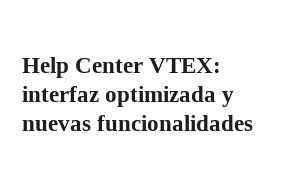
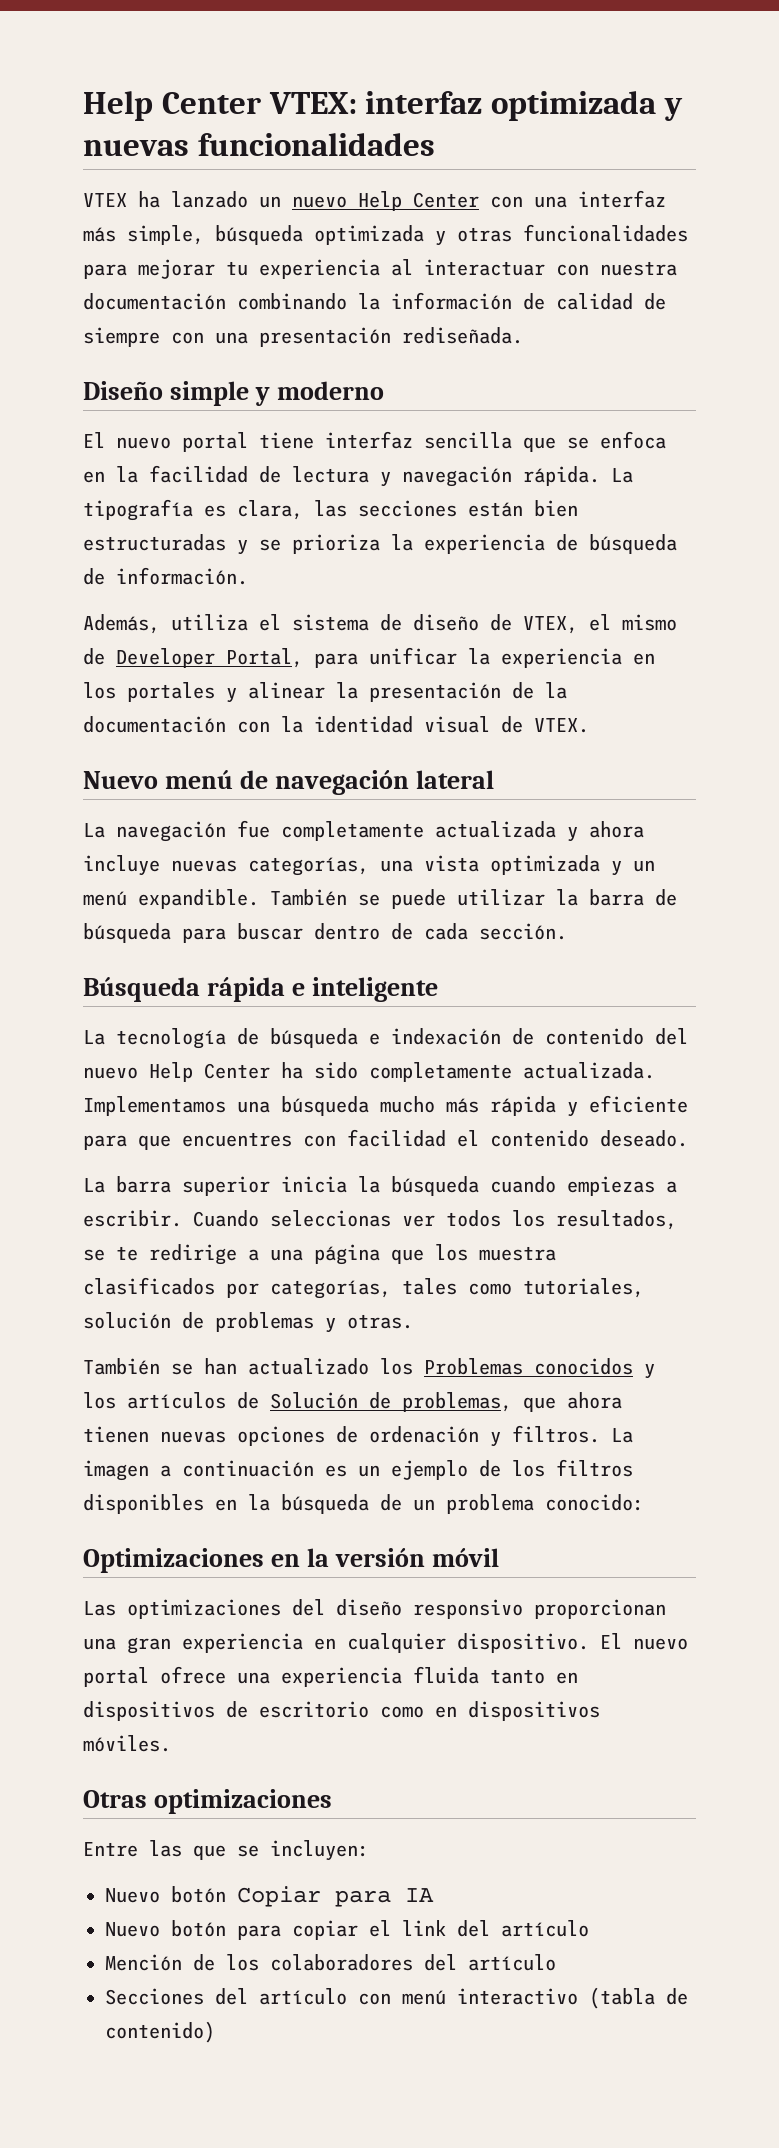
(254, 123) none -> [83,190,666,211] [83,224,688,246] [83,259,677,279] [83,292,666,310] [83,327,523,347] [83,381,385,406] [83,431,666,452] [83,465,633,487] [83,499,578,521] [83,534,677,555] [83,567,248,585] [83,614,677,634] [83,647,655,668] [83,682,567,703] [83,716,589,733] [83,770,495,795] [83,820,644,842] [83,855,655,876] [83,889,677,909] [83,923,567,943] [83,977,439,1002] [83,1028,688,1049] [83,1062,655,1082] [83,1095,688,1117] [83,1129,688,1150] [83,1176,677,1196] [83,1210,677,1230] [83,1244,556,1265] [83,1277,644,1299] [83,1312,413,1333] [83,1358,655,1379] [83,1392,622,1412] [83,1425,633,1447] [83,1459,633,1481] [83,1494,644,1514] [83,1548,500,1573] [83,1599,666,1619] [83,1633,688,1654] [83,1666,578,1687] [83,1701,600,1721] [83,1735,171,1752] [83,1789,333,1814] [83,1840,369,1861] [105,1886,434,1907] [105,1920,589,1940] [105,1954,556,1971] [105,1987,688,2009] [105,2021,215,2043] // VTEX ha lanzado un nuevo Help Center con una interfaz más simple, búsqueda optimizada y otras funcionalidades para mejorar tu experiencia al interactuar con nuestra documentación combinando la información de calidad de siempre con una presentación rediseñada. // Diseño simple y moderno // El nuevo portal tiene interfaz sencilla que se enfoca en la facilidad de lectura y navegación rápida. La tipografía es clara, las secciones están bien estructuradas y se prioriza la experiencia de búsqueda de información. // Además, utiliza el sistema de diseño de VTEX, el mismo de Developer Portal, para unificar la experiencia en los portales y alinear la presentación de la documentación con la identidad visual de VTEX. // Nuevo menú de navegación lateral // La navegación fue completamente actualizada y ahora incluye nuevas categorías, una vista optimizada y un menú expandible. También se puede utilizar la barra de búsqueda para buscar dentro de cada sección. // Búsqueda rápida e inteligente // La tecnología de búsqueda e indexación de contenido del nuevo Help Center ha sido completamente actualizada. Implementamos una búsqueda mucho más rápida y eficiente para que encuentres con facilidad el contenido deseado. // La barra superior inicia la búsqueda cuando empiezas a escribir. Cuando seleccionas ver todos los resultados, se te redirige a una página que los muestra clasificados por categorías, tales como tutoriales, solución de problemas y otras. // También se han actualizado los Problemas conocidos y los artículos de Solución de problemas, que ahora tienen nuevas opciones de ordenación y filtros. La imagen a continuación es un ejemplo de los filtros disponibles en la búsqueda de un problema conocido: // Optimizaciones en la versión móvil // Las optimizaciones del diseño responsivo proporcionan una gran experiencia en cualquier dispositivo. El nuevo portal ofrece una experiencia fluida tanto en dispositivos de escritorio como en dispositivos móviles. // Otras optimizaciones // Entre las que se incluyen: // Nuevo botón Copiar para IA // Nuevo botón para copiar el link del artículo // Mención de los colaboradores del artículo // Secciones del artículo con menú interactivo (tabla de contenido)

